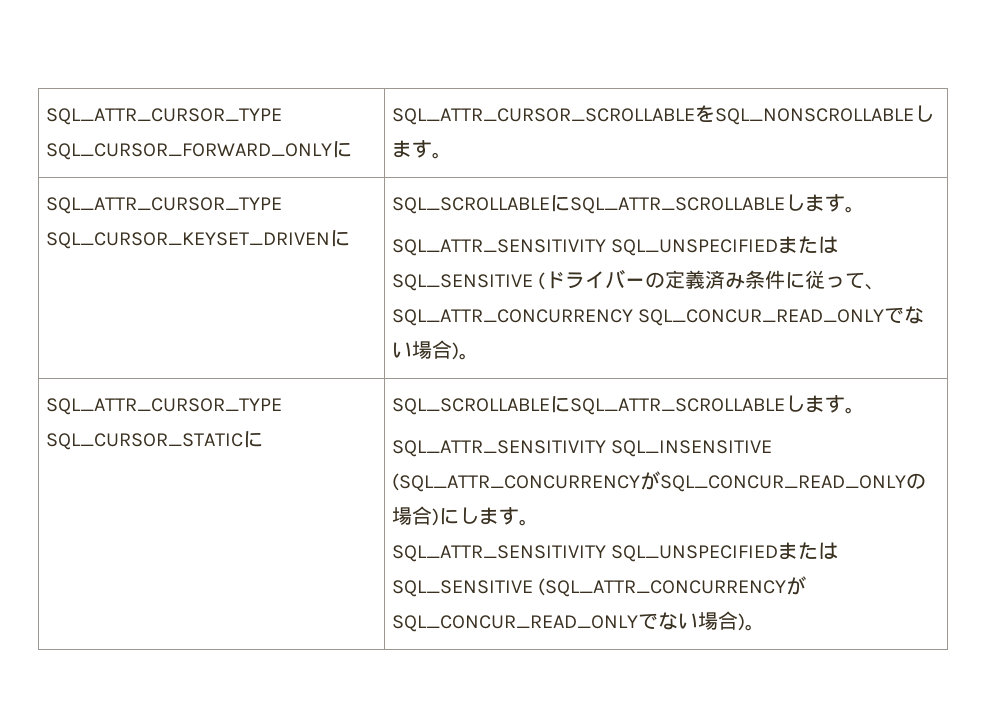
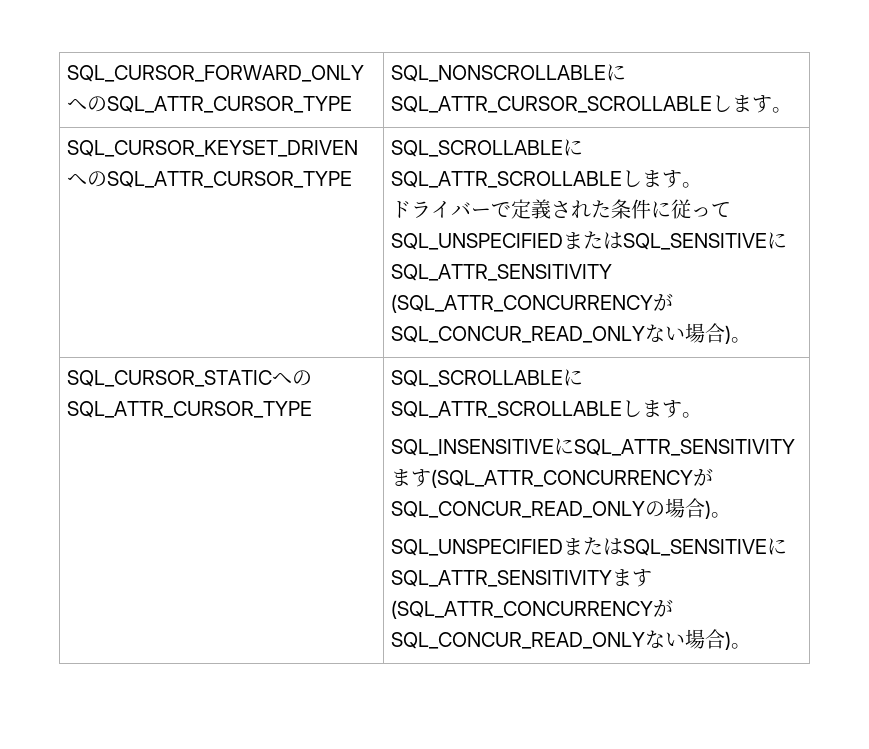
[46,108,283,125] [46,141,353,160] [392,105,935,125] [392,140,453,159] [46,197,283,214] [46,230,351,249] [392,194,866,214] [392,236,839,256] [392,269,886,291] [392,307,905,326] SQL_ATTR_CURSOR_TYPE SQL_CURSOR_FORWARD_ONLYに | SQL_ATTR_CURSOR_SCROLLABLEをSQL_NONSCROLLABLEします。 // SQL_ATTR_CURSOR_TYPE SQL_CURSOR_KEYSET_DRIVENに | SQL_SCROLLABLEにSQL_ATTR_SCROLLABLEします。 // SQL_ATTR_SENSITIVITY SQL_UNSPECIFIEDまたはSQL_SENSITIVE (ドライバーの定義済み条件に従って、SQL_ATTR_CONCURRENCY SQL_CONCUR_READ_ONLYで -> [67,65,365,82] [67,96,353,113] [391,64,627,82] [391,95,793,113] [67,140,359,157] [67,171,353,188] [391,139,584,157] [391,170,703,188] [391,199,732,219] [391,231,788,250] [391,264,613,281] [391,293,674,313] [391,326,646,343] SQL_CURSOR_FORWARD_ONLYへのSQL_ATTR_CURSOR_TYPE | SQL_NONSCROLLABLEにSQL_ATTR_CURSOR_SCROLLABLEします。 // SQL_CURSOR_KEYSET_DRIVENへのSQL_ATTR_CURSOR_TYPE | SQL_SCROLLABLEにSQL_ATTR_SCROLLABLEします。 // ドライバーで定義された条件に従ってSQL_UNSPECIFIEDまたはSQL_SENSITIVEにSQL_ATTR_SENSITIVITY (SQL_ATTR_CONCURRENCYがSQL_CONCUR_READ_ONLY
[46,398,283,415] [46,431,264,450] [392,395,866,415] [392,440,773,457] SQL_ATTR_CURSOR_TYPE SQL_CURSOR_STATICに | SQL_SCROLLABLEにSQL_ATTR_SCROLLABLEします。 // SQL_ATTR_SENSITIVITY SQL_INSENSITIVE -> [67,370,313,387] [67,401,313,418] [391,369,584,387] [391,400,703,418] [391,438,796,456] [391,469,432,487] SQL_CURSOR_STATICへのSQL_ATTR_CURSOR_TYPE | SQL_SCROLLABLEにSQL_ATTR_SCROLLABLEします。 // SQL_INSENSITIVEにSQL_ATTR_SENSITIVITYます
[439,507,540,526] [392,542,839,562] [392,576,807,597] [392,613,659,632] にします。 // SQL_ATTR_SENSITIVITY SQL_UNSPECIFIEDまたはSQL_SENSITIVE (SQL_ATTR_CONCURRENCYがSQL_CONCUR_READ_ONLYで -> [711,512,732,518] [391,537,788,556] [391,569,653,587] [391,599,674,619] [391,632,646,649] 。 // SQL_UNSPECIFIEDまたはSQL_SENSITIVEにSQL_ATTR_SENSITIVITYます(SQL_ATTR_CONCURRENCYがSQL_CONCUR_READ_ONLY

